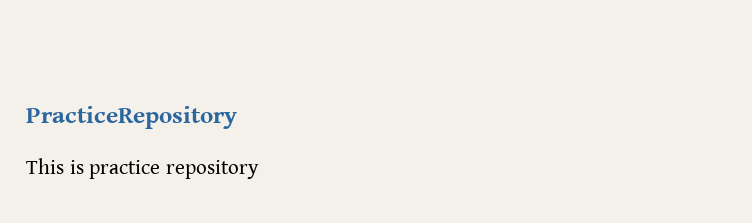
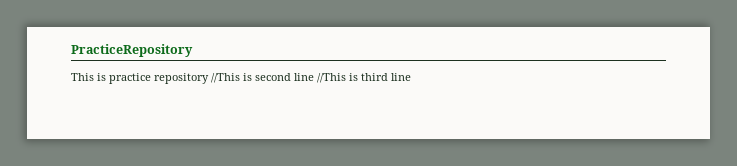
(260, 169) none -> [211,73,411,83] //This is second line //This is third line

